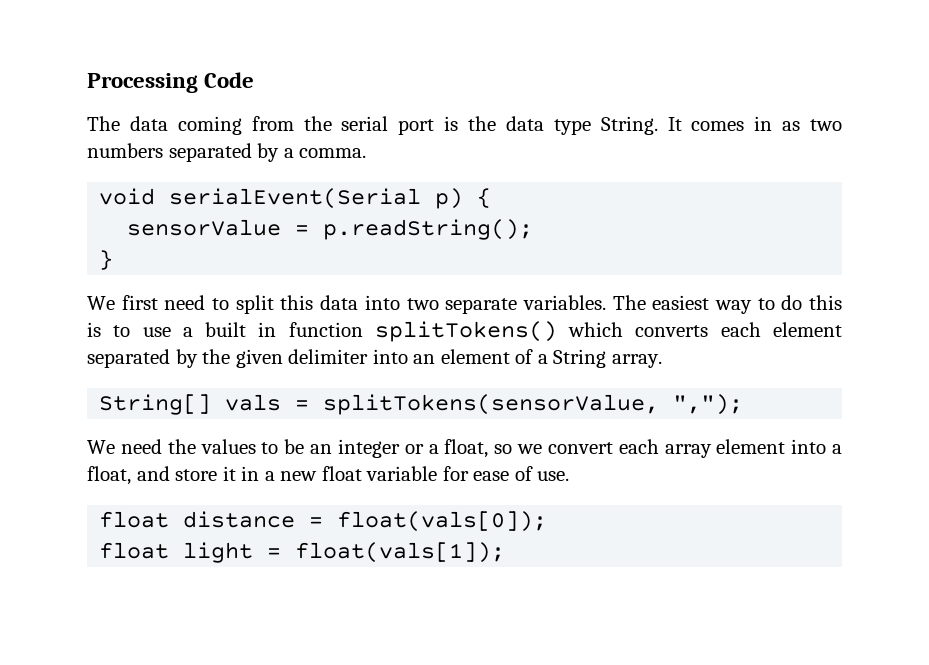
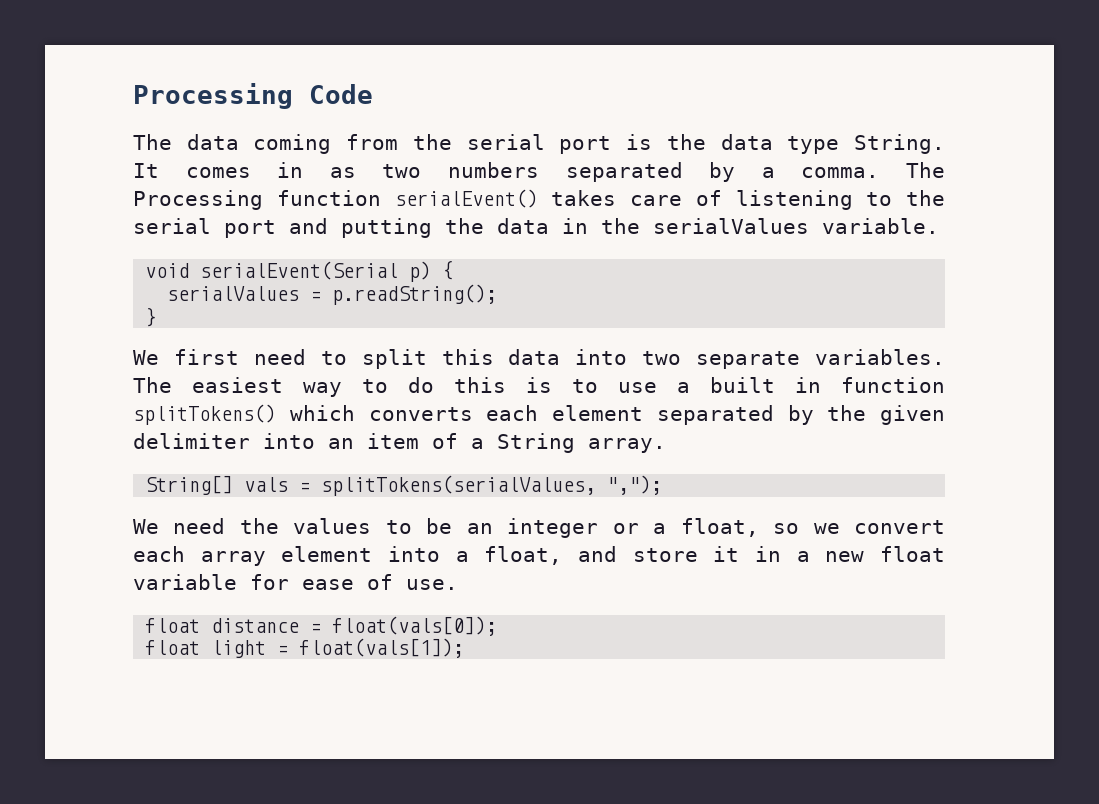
(367, 153) none -> [906,162,946,178] [133,189,945,210] [133,218,939,238] The Processing function serialEvent() takes care of listening to the serial port and putting the data in the serialValues variable.
[127,219,282,236] sensorValue -> [167,286,300,301] serialValues
[440,349,510,364] element -> [367,433,419,449] item
[323,394,660,415] splitTokens(sensorValue, -> [321,475,597,496] splitTokens(serialValues,

